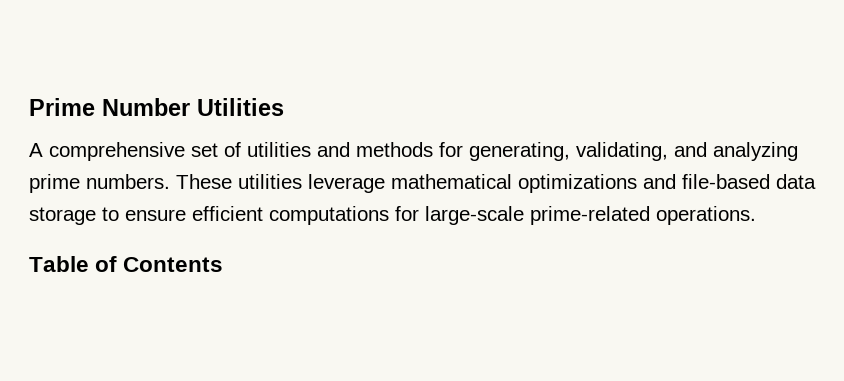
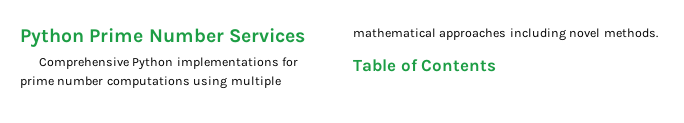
(29, 107) none -> [20,28,84,47] Python
[197,98,284,116] [29,142,798,161] [29,174,816,193] [29,206,756,225] Utilities // A comprehensive set of utilities and methods for generating, validating, and analyzing prime numbers. These utilities leverage mathematical optimizations and file-based data storage to ensure efficient computations for large-scale prime-related operations. -> [228,28,305,43] [39,57,299,70] [20,76,281,89] [353,28,658,41] Services // Comprehensive Python implementations for prime number computations using multiple mathematical approaches including novel methods.

